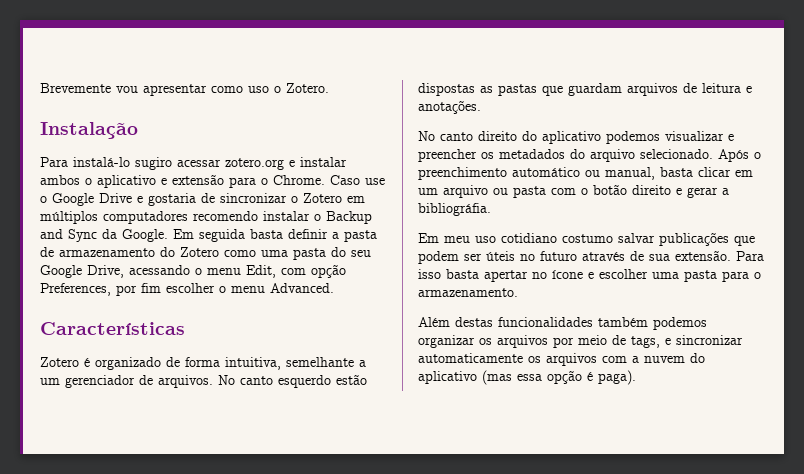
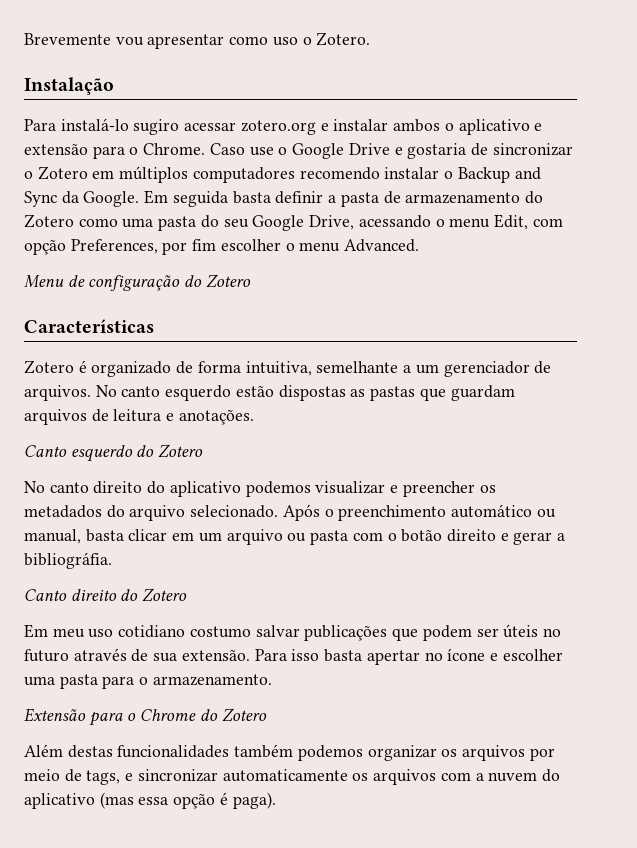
(334, 288) none -> [24,274,251,291] // Menu de configuração do Zotero
(481, 107) none -> [24,444,204,462] // Canto esquerdo do Zotero
(491, 209) none -> [24,588,188,602] // Canto direito do Zotero
(518, 292) none -> [24,708,267,726] // Extensão para o Chrome do Zotero

